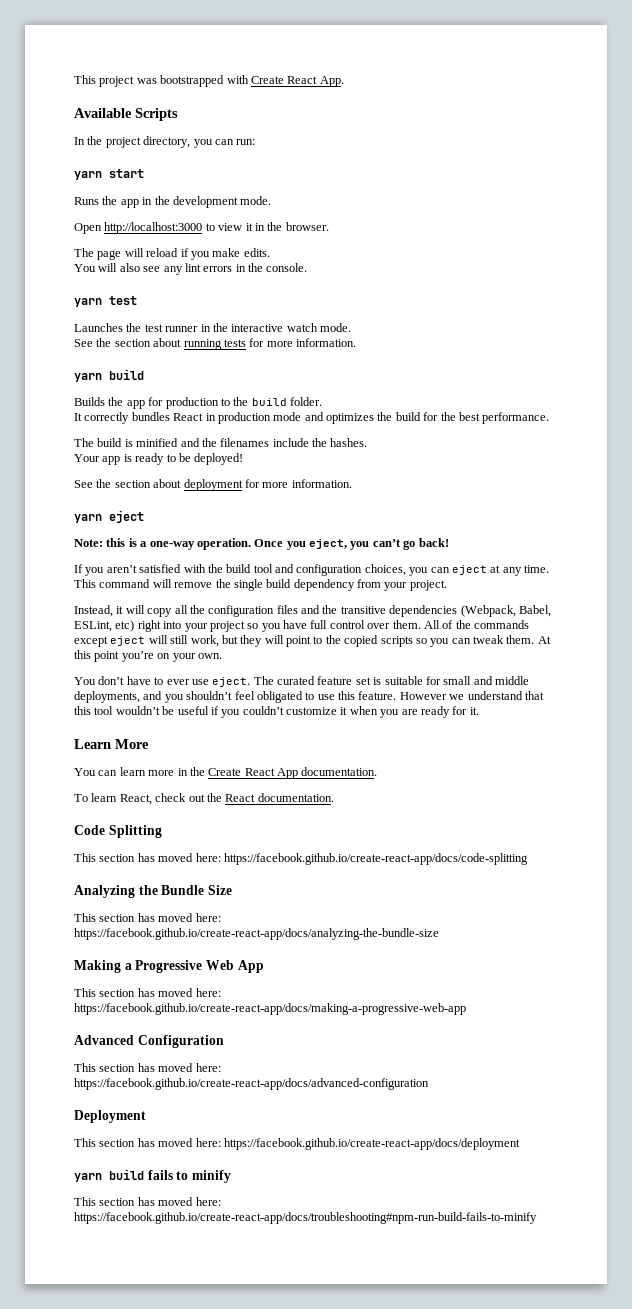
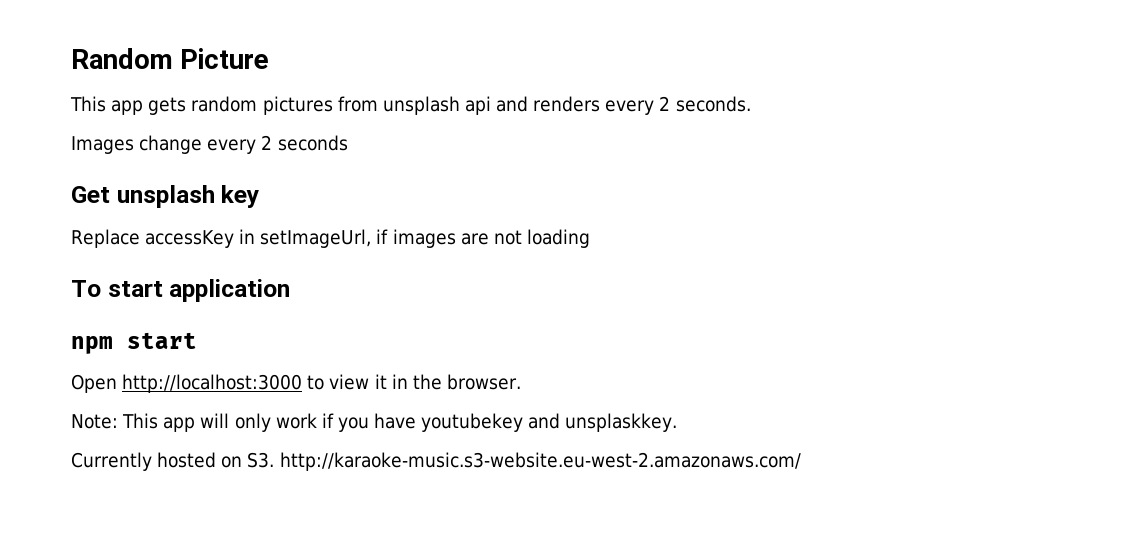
[74,75,344,87] [74,108,178,121] [74,136,256,148] [74,169,144,180] [74,196,272,208] This project was bootstrapped with Create React App. // Available Scripts // In the project directory, you can run: // yarn start // Runs the app in the development mode. -> [71,48,270,69] [70,96,751,115] [71,135,348,154] [71,185,260,208] [71,229,591,248] [71,279,291,302] [71,332,197,354] Random Picture // This app gets random pictures from unsplash api and renders every 2 seconds. // Images change every 2 seconds // Get unsplash key // Replace accessKey in setImageUrl, if images are not loading // To start application // npm start
[74,248,270,260] [74,263,308,275] [74,296,137,307] [74,323,351,332] [74,338,356,350] [74,369,144,382] [74,397,322,409] [74,412,550,424] [74,438,368,447] [74,453,244,465] [74,479,352,491] [74,510,144,523] [74,538,449,550] [74,564,549,576] [74,579,447,591] [74,605,551,617] [74,620,529,632] [74,635,551,647] [74,650,222,662] [74,676,529,687] [74,691,544,703] [74,706,479,718] [74,739,149,749] [74,767,378,779] [74,793,334,805] [74,825,162,838] [74,853,528,865] [74,885,232,898] [74,913,221,922] [74,928,439,940] [74,960,264,973] [74,988,221,997] [74,1003,466,1015] [74,1035,224,1048] [74,1063,221,1072] [74,1078,429,1090] [74,1110,146,1123] [74,1138,520,1150] [74,1169,231,1183] [74,1197,221,1206] [74,1212,537,1224] The page will reload if you make edits. // You will also see any lint errors in the console. // yarn test // Launches the test runner in the interactive watch mode. // See the section about running tests for more information. // yarn build // Builds the app for production to the build folder. // It correctly bundles React in production mode and optimizes the build for the best performance. // The build is minified and the filenames include the hashes. // Your app is ready to be deployed! // See the section about deployment for more information. // yarn eject // Note: this is a one-way operation. Once you eject, you can’t go back! // If you aren’t satisfied with the build tool and configuration choices, you can eject at any time. This command will remove the single build dependency from your project. // Instead, it will copy all the configuration files and the transitive dependencies (Webpack, Babel, ESLint, etc) right into your project so you have full control over them. All of the commands except eject will still work, but they will point to the copied scripts so you can tweak them. At this point you’re on your own. // You don’t have to ever use eject. The curated feature set is suitable for small and middle deployments, and you shouldn’t feel obligated to use this feature. However we understand that this tool wouldn’t be useful if you couldn’t customize it when you are ready for it. // Learn More // You can learn more in the Create React App documentation. // To learn React, check out the React documentation. // Code Splitting // This section has moved here: https://facebook.github.io/create-react-app/docs/code-splitting // Analyzing the Bundle Size // This section has moved here: https://facebook.github.io/create-react-app/docs/analyzing-the-bundle-size // Making a Progressive Web App // This section has moved here: https://facebook.github.io/create-react-app/docs/making-a-progressive-web-app // Advanced Configuration // This section has moved here: https://facebook.github.io/create-react-app/docs/advanced-configuration // Deployment // This section has moved here: https://facebook.github.io/create-react-app/docs/deployment // yarn build fails to minify // This section has moved here: https://facebook.github.io/create-react-app/docs/troubleshooting#npm-run-build-fails-to-minify -> [71,413,678,432] [71,452,801,471] Note: This app will only work if you have youtubekey and unsplaskkey. // Currently hosted on S3. http://karaoke-music.s3-website.eu-west-2.amazonaws.com/

